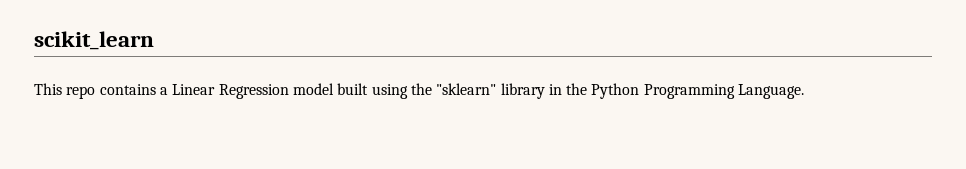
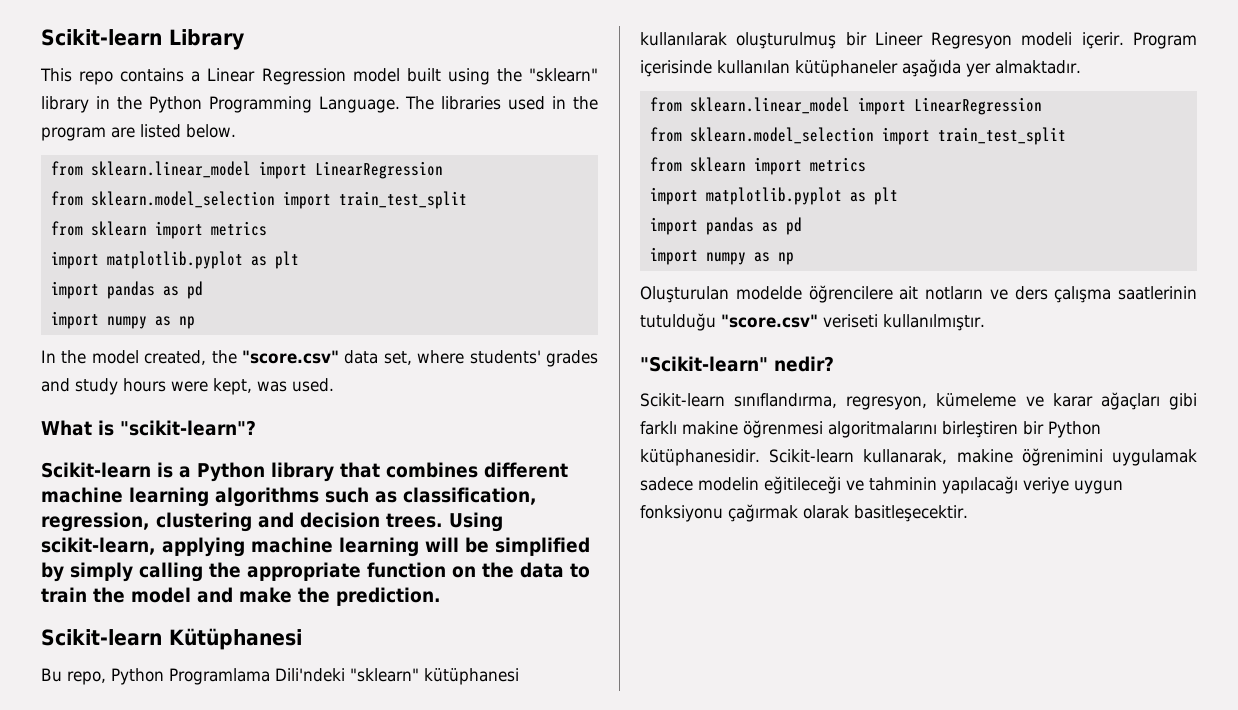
[34,31,154,50] scikit_learn -> [41,29,244,50] Scikit-learn Library
(805, 91) none -> [405,96,598,110] [41,124,236,141] [50,161,443,179] [50,191,467,209] [50,221,267,239] [50,251,299,269] [50,281,203,299] [50,311,195,329] [41,350,598,367] [41,378,334,395] [41,420,256,436] [41,462,568,482] [41,487,537,507] [41,512,503,532] [41,537,590,557] [41,562,590,582] [41,587,441,606] [41,628,302,650] [41,668,519,685] [640,32,1197,49] [640,59,1081,77] [649,97,1042,115] [649,127,1066,145] [649,157,866,175] [649,187,898,205] [649,217,802,235] [649,247,794,265] [640,285,1197,303] [640,313,985,331] [640,356,834,372] [640,392,1197,410] [640,420,1101,438] [640,448,1197,466] [640,476,1123,494] [640,504,968,522] The libraries used in the program are listed below. // from sklearn.linear_model import LinearRegression // from sklearn.model_selection import train_test_split // from sklearn import metrics // import matplotlib.pyplot as plt // import pandas as pd // import numpy as np // In the model created, the "score.csv" data set, where students' grades and study hours were kept, was used. // What is "scikit-learn"? // Scikit-learn is a Python library that combines different machine learning algorithms such as classification, regression, clustering and decision trees. Using scikit-learn, applying machine learning will be simplified by simply calling the appropriate function on the data to train the model and make the prediction. // Scikit-learn Kütüphanesi // Bu repo, Python Programlama Dili'ndeki "sklearn" kütüphanesi kullanılarak oluşturulmuş bir Lineer Regresyon modeli içerir. Program içerisinde kullanılan kütüphaneler aşağıda yer almaktadır. // from sklearn.linear_model import LinearRegression // from sklearn.model_selection import train_test_split // from sklearn import metrics // import matplotlib.pyplot as plt // import pandas as pd // import numpy as np // Oluşturulan modelde öğrencilere ait notların ve ders çalışma saatlerinin tutulduğu "score.csv" veriseti kullanılmıştır. // "Scikit-learn" nedir? // Scikit-learn sınıflandırma, regresyon, kümeleme ve karar ağaçları gibi farklı makine öğrenmesi algoritmalarını birleştiren bir Python kütüphanesidir. Scikit-learn kullanarak, makine öğrenimini uygulamak sadece modelin eğitileceği ve tahminin yapılacağı veriye uygun fonksiyonu çağırmak olarak basitleşecektir.

